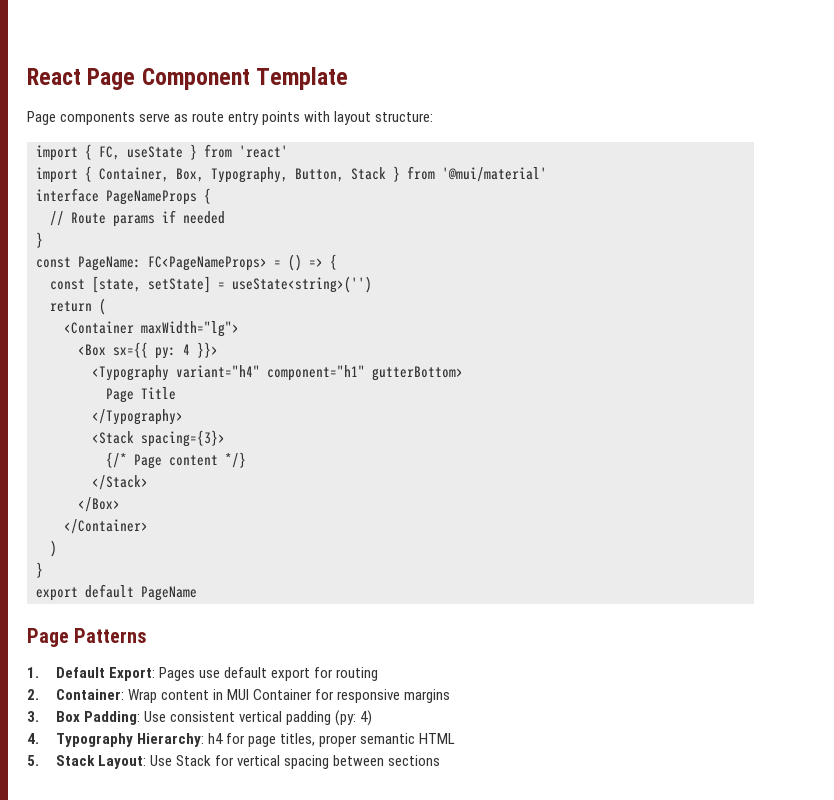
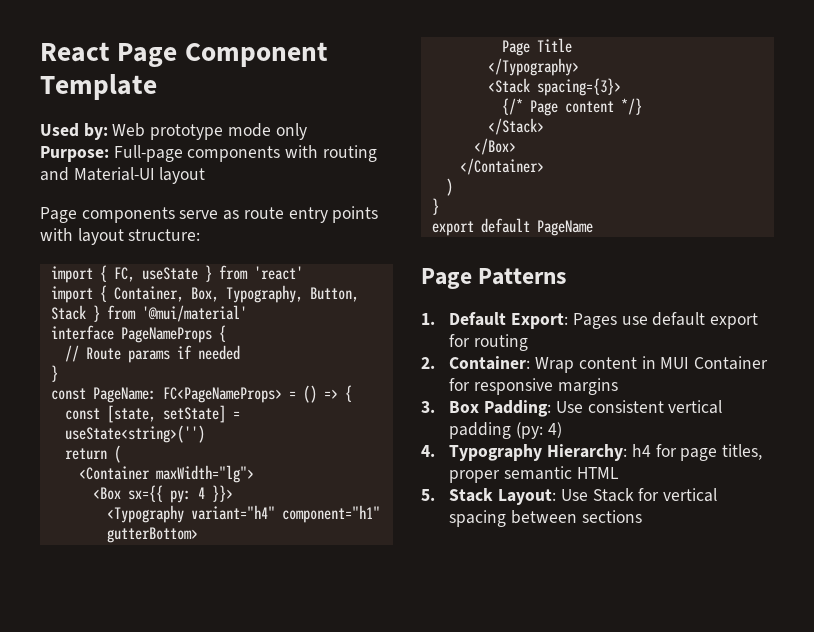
(349, 78) none -> [40,123,307,140] [40,145,377,162] [40,167,206,184] // Used by: Web prototype mode only // Purpose: Full-page components with routing and Material-UI layout

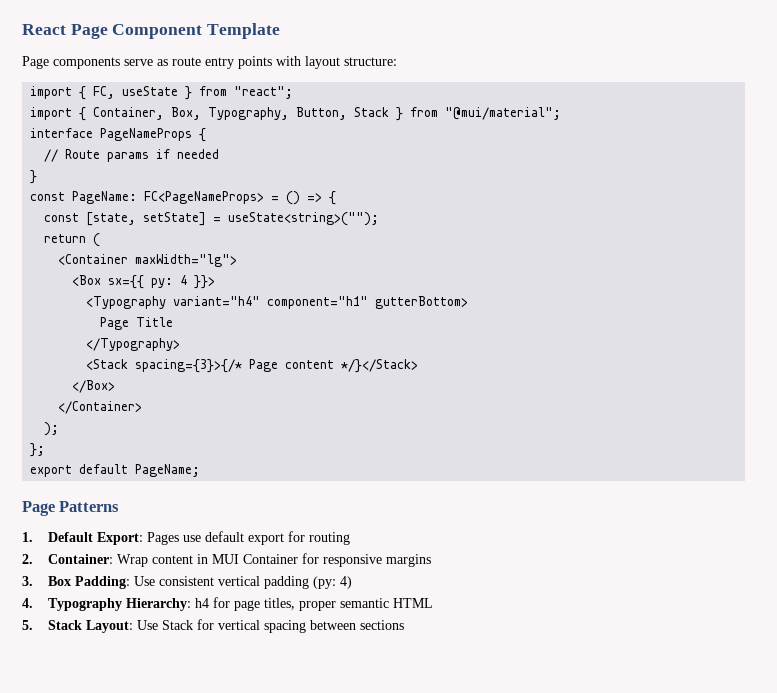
[40,123,307,140] [40,145,377,162] [40,167,206,184] // Used by: Web prototype mode only // Purpose: Full-page components with routing and Material-UI layout -> (281, 31) none
[253,266,303,280] 'react' -> [234,86,294,99] "react";
[141,305,247,322] '@mui/material' -> [445,107,562,120] "@mui/material";
[64,425,205,443] useState<string>('') -> [228,212,380,226] useState<string>("");
[536,78,621,96] [501,98,642,116] [487,118,544,135] spacing={3}> // {/* Page content */} // </Stack> -> [135,359,419,373] spacing={3}>{/* Page content */}</Stack>
[445,178,453,196] [431,198,439,215] ) // } -> [44,422,60,436] [30,443,46,457] ); // };
[536,220,593,236] PageName -> [135,464,201,477] PageName;

